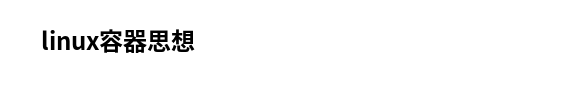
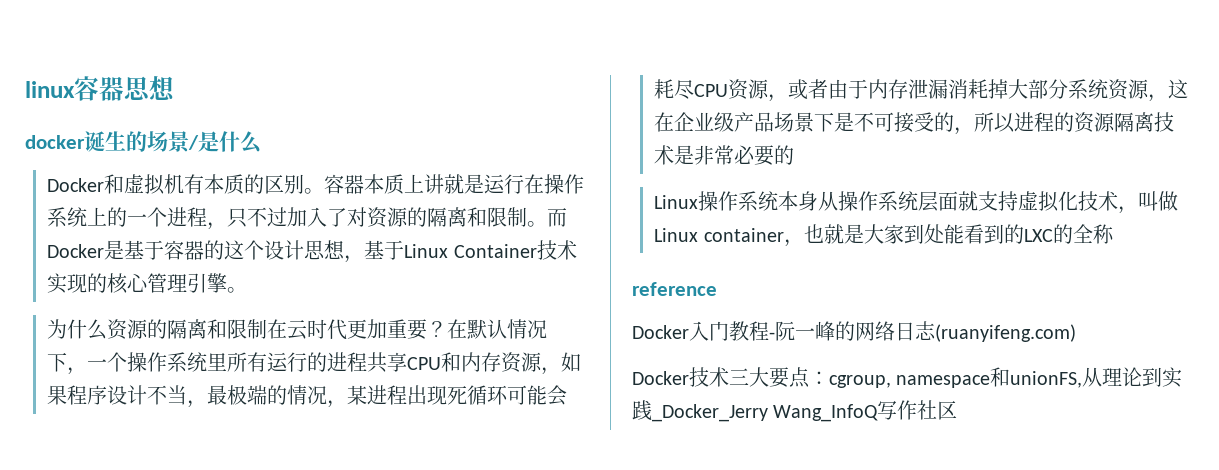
(195, 40) none -> [25,131,262,154] [47,174,585,195] [47,207,568,230] [47,240,577,263] [47,273,248,294] [47,319,548,340] [47,352,582,375] [47,385,568,408] [654,79,1189,102] [654,112,1175,135] [654,145,795,166] [654,191,1179,214] [654,224,1114,247] [632,282,717,296] [632,321,1076,342] [632,367,1183,388] [632,400,958,422] // docker诞生的场景/是什么 // Docker和虚拟机有本质的区别。容器本质上讲就是运行在操作系统上的一个进程，只不过加入了对资源的隔离和限制。而Docker是基于容器的这个设计思想，基于Linux Container技术实现的核心管理引擎。 // 为什么资源的隔离和限制在云时代更加重要？在默认情况下，一个操作系统里所有运行的进程共享CPU和内存资源，如果程序设计不当，最极端的情况，某进程出现死循环可能会耗尽CPU资源，或者由于内存泄漏消耗掉大部分系统资源，这在企业级产品场景下是不可接受的，所以进程的资源隔离技术是非常必要的 // Linux操作系统本身从操作系统层面就支持虚拟化技术，叫做Linux container，也就是大家到处能看到的LXC的全称 // reference // Docker入门教程-阮一峰的网络日志(ruanyifeng.com) // Docker技术三大要点：cgroup, namespace和unionFS,从理论到实践_Docker_Jerry Wang_InfoQ写作社区

